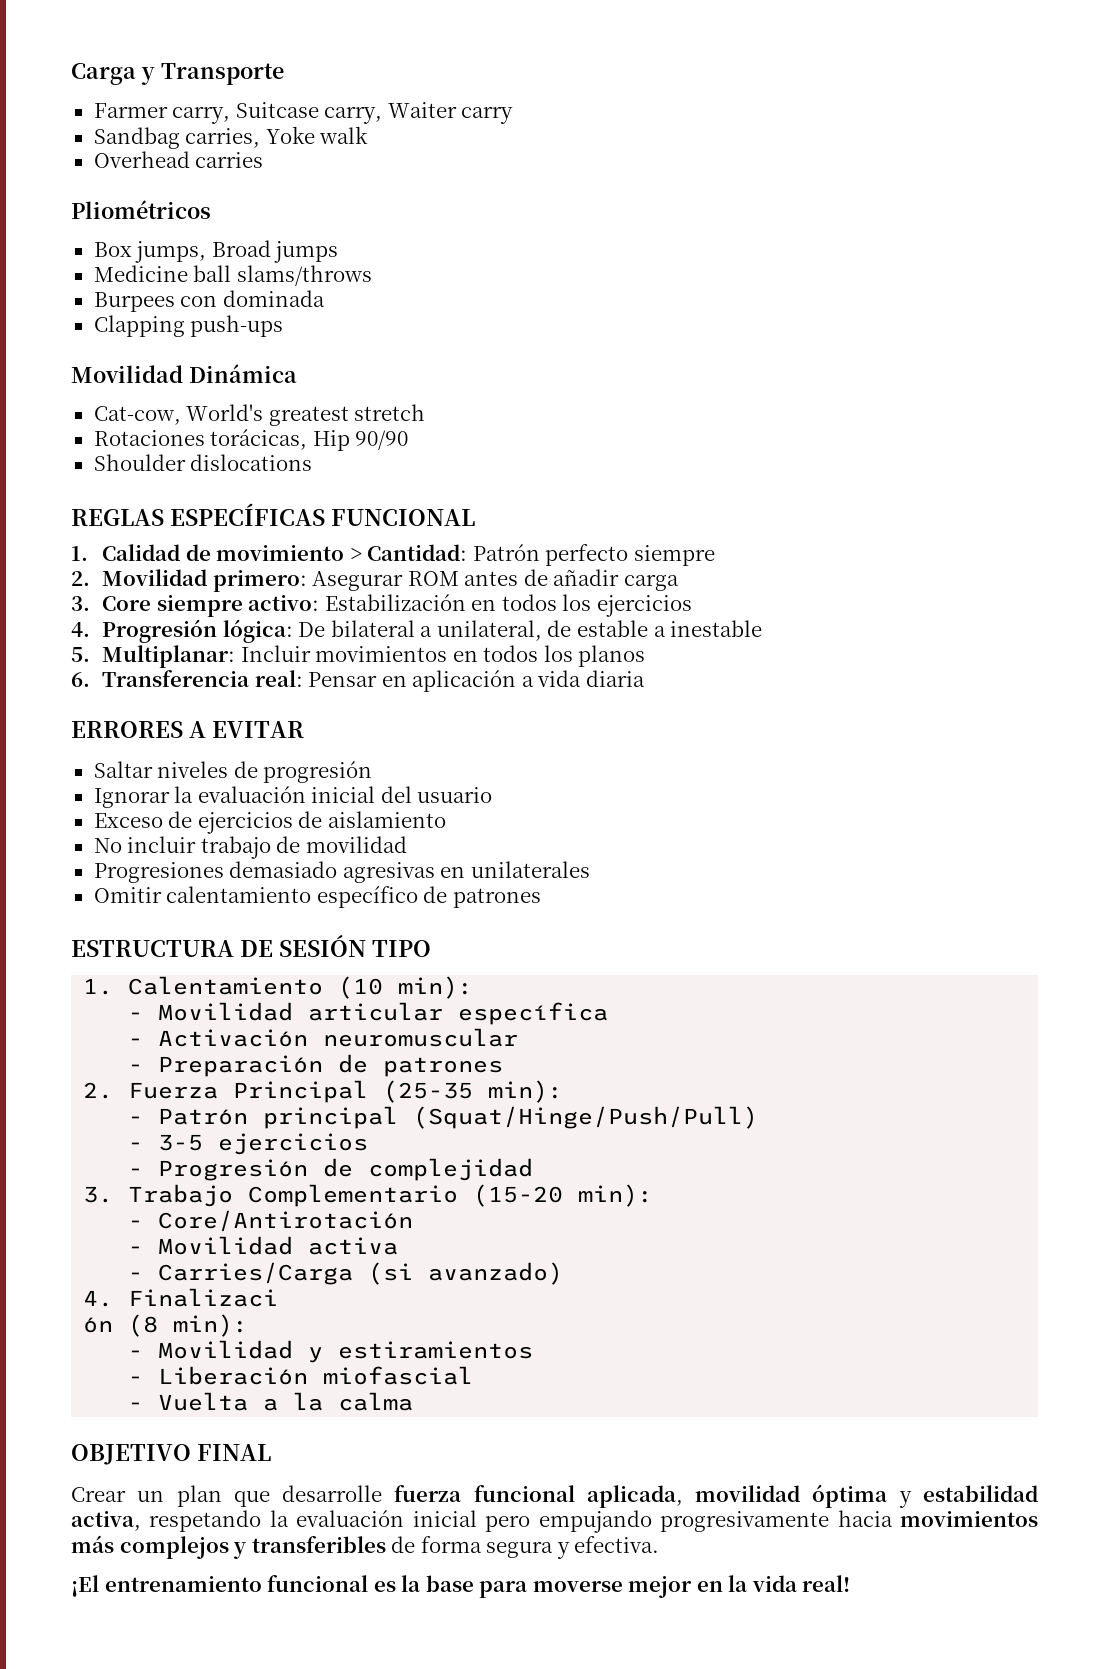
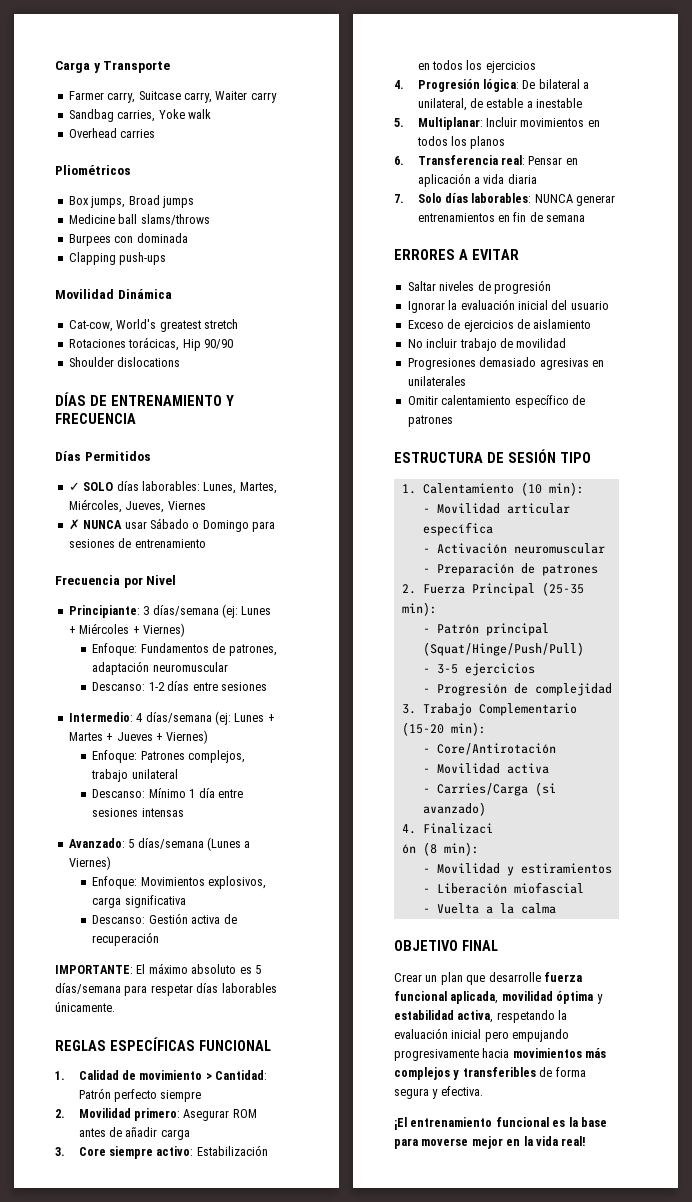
(313, 462) none -> [55,392,234,406] [55,413,136,424] [55,451,151,461] [68,481,277,494] [68,499,206,513] [68,518,275,532] [68,538,206,548] [55,575,177,588] [68,604,272,618] [68,623,185,637] [92,643,277,656] [92,661,228,675] [92,681,267,691] [68,711,275,725] [68,730,209,744] [92,750,246,763] [91,769,178,782] [92,788,243,798] [92,808,184,817] [68,837,251,851] [68,856,111,870] [92,876,267,889] [92,895,186,908] [92,913,237,924] [92,932,160,946] [55,963,261,974] [55,983,277,996] [55,1002,115,1012] // DÍAS DE ENTRENAMIENTO Y FRECUENCIA // Días Permitidos // ✓ SOLO días laborables: Lunes, Martes, Miércoles, Jueves, Viernes // ✗ NUNCA usar Sábado o Domingo para sesiones de entrenamiento // Frecuencia por Nivel // Principiante: 3 días/semana (ej: Lunes + Miércoles + Viernes) // Enfoque: Fundamentos de patrones, adaptación neuromuscular // Descanso: 1-2 días entre sesiones // Intermedio: 4 días/semana (ej: Lunes + Martes + Jueves + Viernes) // Enfoque: Patrones complejos, trabajo unilateral // Descanso: Mínimo 1 día entre sesiones intensas // Avanzado: 5 días/semana (Lunes a Viernes) // Enfoque: Movimientos explosivos, carga significativa // Descanso: Gestión activa de recuperación // IMPORTANTE: El máximo absoluto es 5 días/semana para respetar días laborables únicamente.
(645, 678) none -> [394,193,616,206] [417,212,586,222] // 7. Solo días laborables: NUNCA generar entrenamientos en fin de semana

